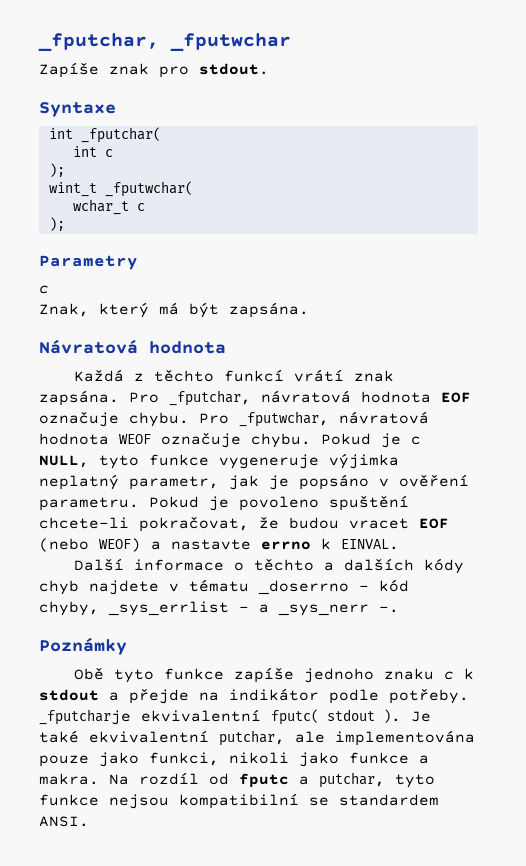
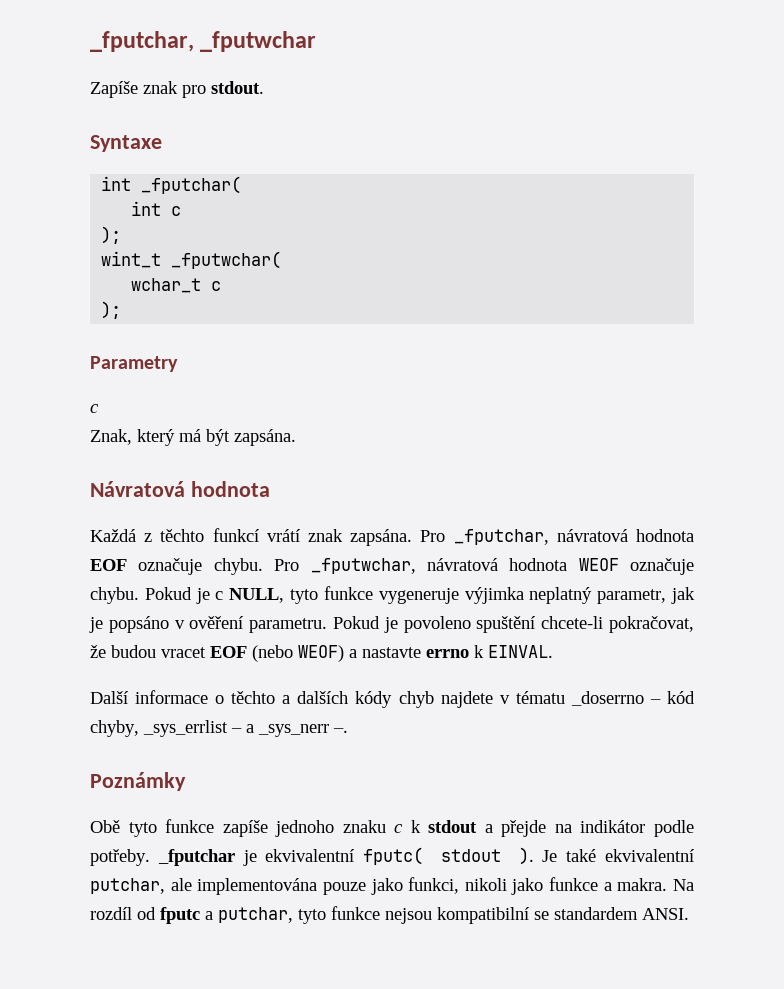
[39,709,131,725] _fputcharje -> [157,849,257,866] _fputchar je

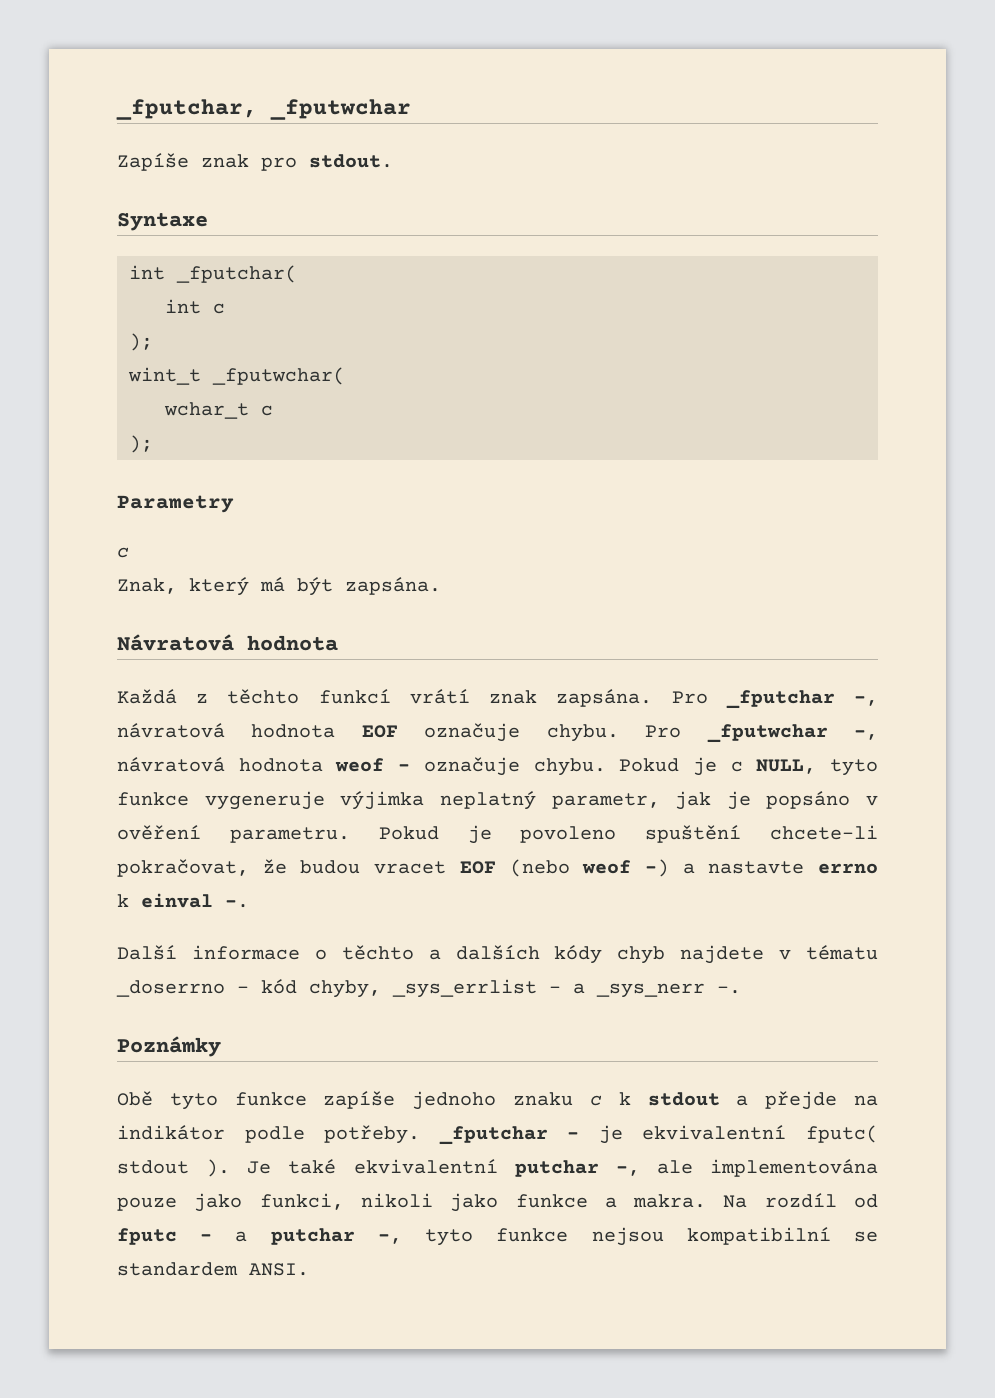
[453,529,549,545] _fputchar, -> [725,690,878,709] _fputchar –,
[310,558,619,574] _fputwchar, návratová hodnota WEOF -> [706,724,879,743] [117,757,411,772] _fputwchar –, návratová hodnota weof –
[298,645,344,662] WEOF) -> [582,859,669,877] weof –)
[488,645,553,658] EINVAL. -> [141,893,249,908] einval –.
(235, 857) none -> [567,1132,580,1139] –
[90,878,165,894] putchar, -> [514,1160,640,1177] putchar –,
[205,907,293,923] a putchar, -> [200,1228,402,1245] – a putchar –,

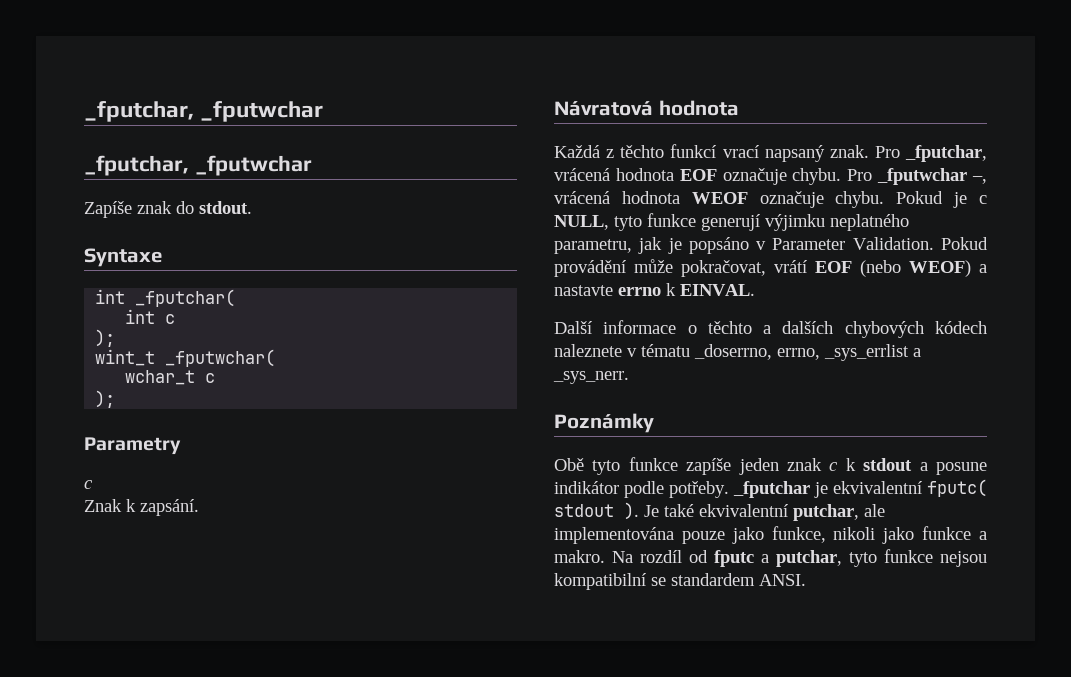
[116,99,411,120] _fputchar, _fputwchar -> [84,101,324,122] [84,155,312,176] _fputchar, _fputwchar // _fputchar, _fputwchar
[261,157,297,171] pro -> [176,201,194,214] do
[117,577,441,596] Znak, který má být zapsána. -> [84,499,199,516] Znak k zapsání.
[409,689,878,709] [117,723,225,738] vrátí znak zapsána. Pro _fputchar –, návratová -> [722,145,987,162] [554,168,610,181] vrací napsaný znak. Pro _fputchar, vrácená
[117,757,411,772] návratová hodnota weof – -> [554,191,748,204] vrácená hodnota WEOF
[204,791,878,810] [117,825,878,844] [117,859,669,877] vygeneruje výjimka neplatný parametr, jak je popsáno v ověření parametru. Pokud je povoleno spuštění chcete-li pokračovat, že budou vracet EOF (nebo weof –) -> [701,214,909,231] [554,237,988,254] [554,259,971,277] generují výjimku neplatného parametru, jak je popsáno v Parameter Validation. Pokud provádění může pokračovat, vrátí EOF (nebo WEOF)
[141,893,249,908] einval –. -> [680,284,755,296] EINVAL.
[554,945,878,964] [116,979,741,998] kódy chyb najdete v tématu _doserrno – kód chyby, _sys_errlist – a _sys_nerr –. -> [844,321,987,338] [554,344,921,361] [553,371,629,384] chybových kódech naleznete v tématu _doserrno, errno, _sys_errlist a _sys_nerr.
[412,1091,574,1110] jednoho znaku -> [738,458,822,475] jeden znak
[765,1091,879,1110] přejde na -> [935,462,987,475] posune
[567,1132,580,1139] – -> (810, 489) none
[514,1160,640,1177] putchar –, -> [793,504,859,521] putchar,
[259,1193,344,1210] funkci, -> [771,526,826,543] funkce,
[633,1194,707,1208] makra. -> [554,550,605,563] makro.
[200,1228,402,1245] – a putchar –, -> [761,550,842,567] a putchar,

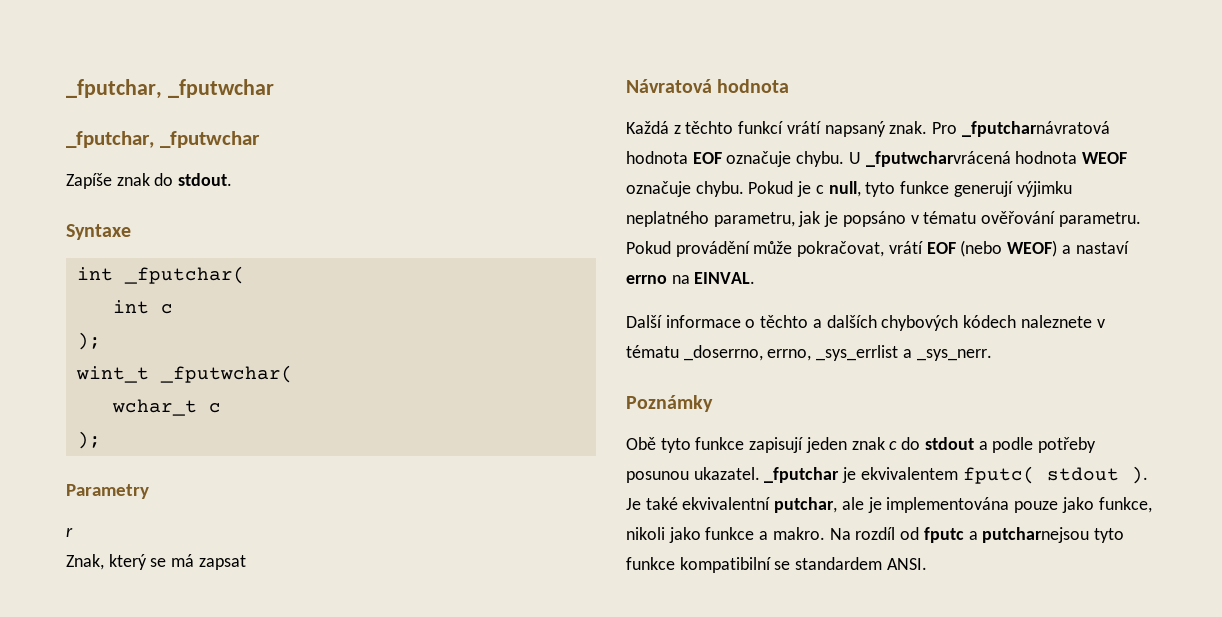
[84,480,93,489] [84,499,199,516] c // Znak k zapsání. -> [66,528,73,537] [66,554,246,570] r // Znak, který se má zapsat
[722,145,759,158] vrací -> [786,121,821,134] vrátí
[905,145,987,162] [554,168,610,181] _fputchar, vrácená -> [961,121,1110,137] _fputcharnávratová
[847,168,987,185] [554,191,610,204] Pro _fputwchar –, vrácená -> [848,151,1011,167] U _fputwcharvrácená
[554,215,609,230] NULL, -> [828,181,861,197] null,
[772,237,934,250] Parameter Validation. -> [923,211,1141,227] tématu ověřování parametru.
[554,283,676,296] nastavte errno k -> [1075,241,1129,254] [626,275,690,284] nastaví errno na
[686,458,732,475] zapíše -> [749,437,804,453] zapisují
[845,458,856,471] k -> [901,437,921,450] do
[935,462,987,475] [554,481,729,498] posune indikátor podle potřeby. -> [992,437,1096,453] [626,467,760,483] podle potřeby posunou ukazatel.
[833,481,922,494] ekvivalentní -> [860,467,958,480] ekvivalentem
(885, 510) none -> [867,497,882,513] je
[776,549,987,567] putchar, tyto funkce nejsou -> [982,527,1124,543] [626,557,675,570] putcharnejsou tyto funkce

